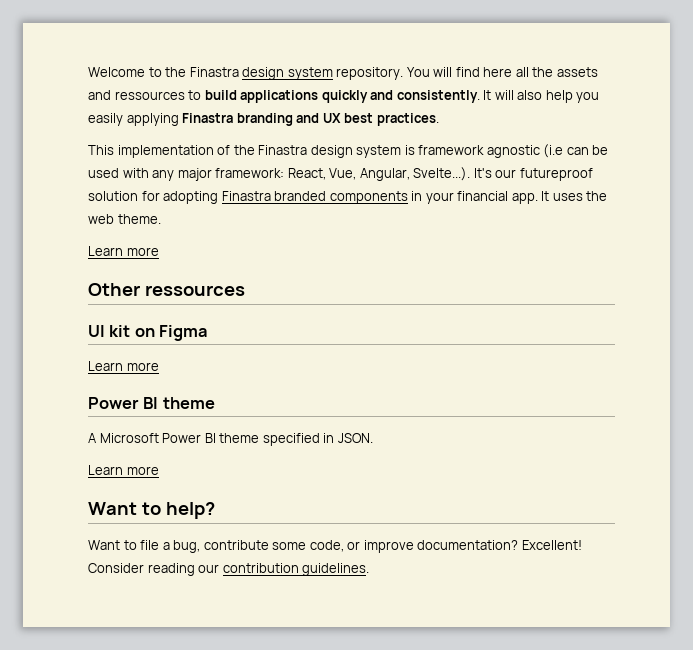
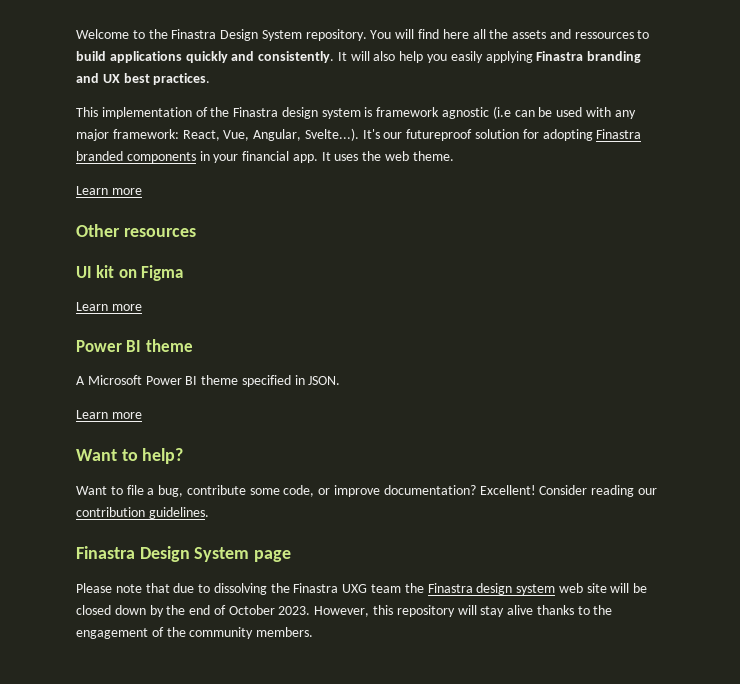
[242,67,333,80] design system -> [220,29,302,41] Design System
[144,285,245,296] ressources -> [123,228,196,237] resources
(370, 569) none -> [76,546,292,562] [76,583,648,595] [76,605,613,617] [76,627,314,639] // Finastra Design System page // Please note that due to dissolving the Finastra UXG team the Finastra design system web site will be closed down by the end of October 2023. However, this repository will stay alive thanks to the engagement of the community members.

